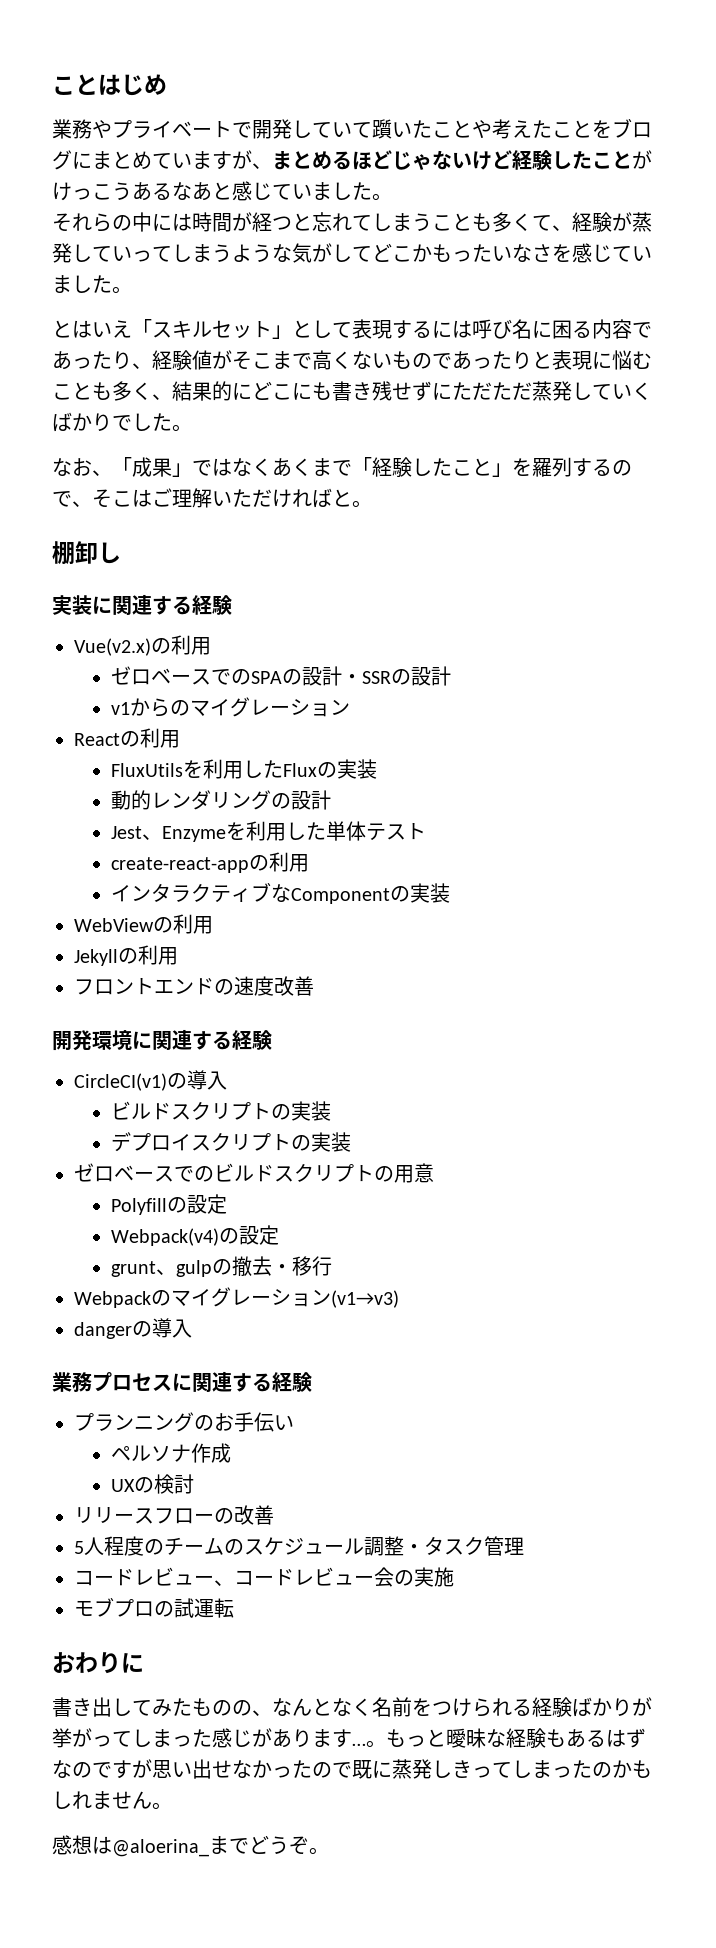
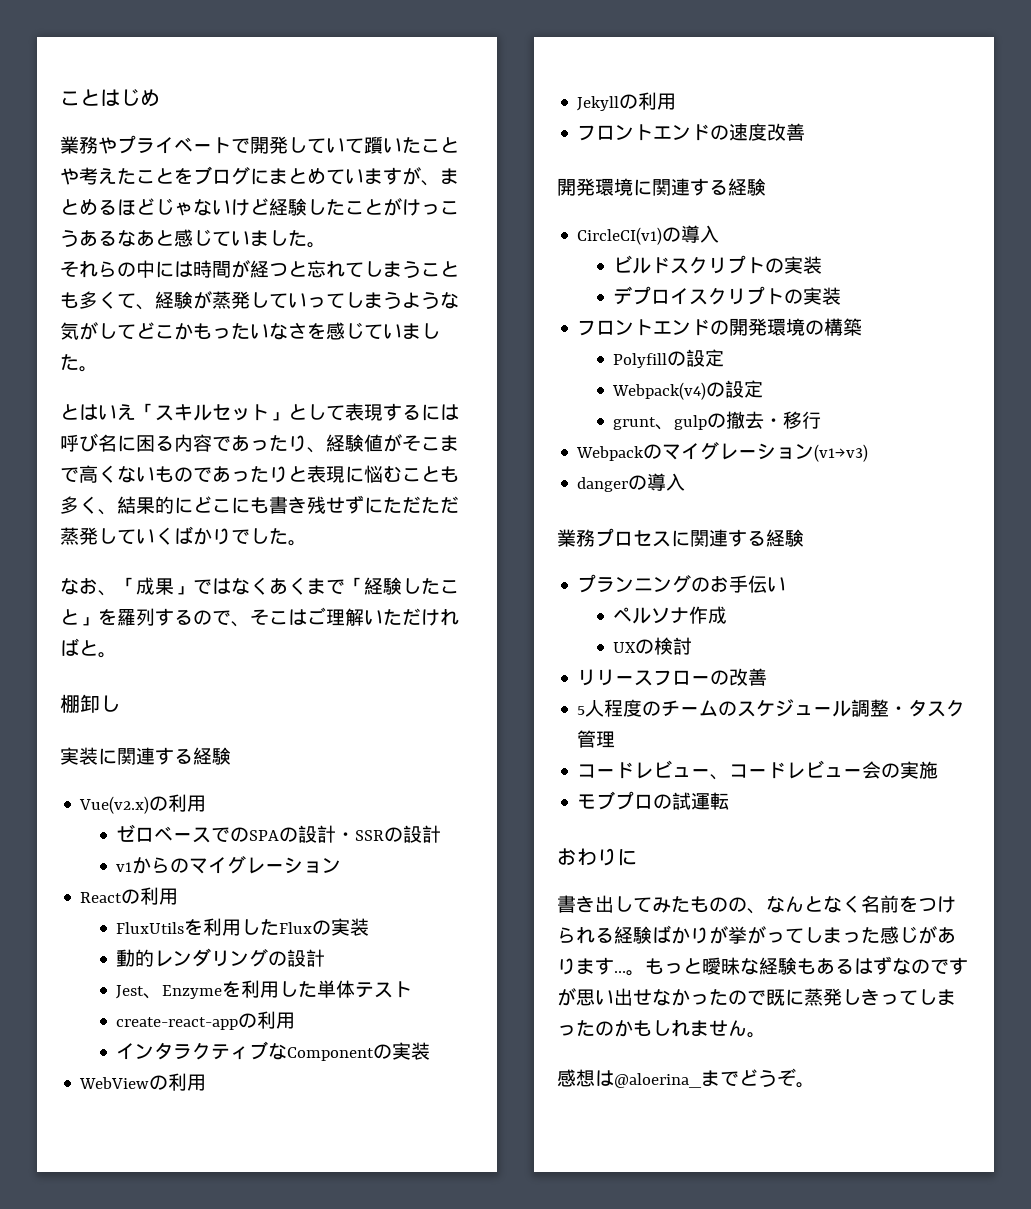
[74,1163,434,1183] ゼロベースでのビルドスクリプトの用意 -> [577,318,863,336] フロントエンドの開発環境の構築

